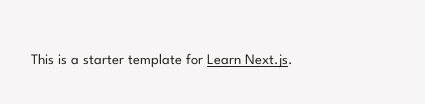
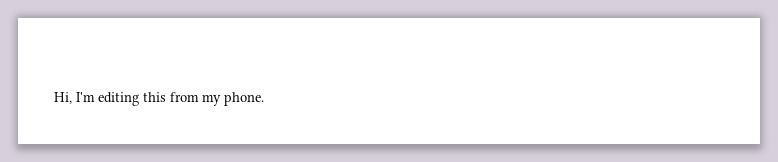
[31,53,293,68] This is a starter template for Learn Next.js. -> [54,92,264,106] Hi, I'm editing this from my phone.

